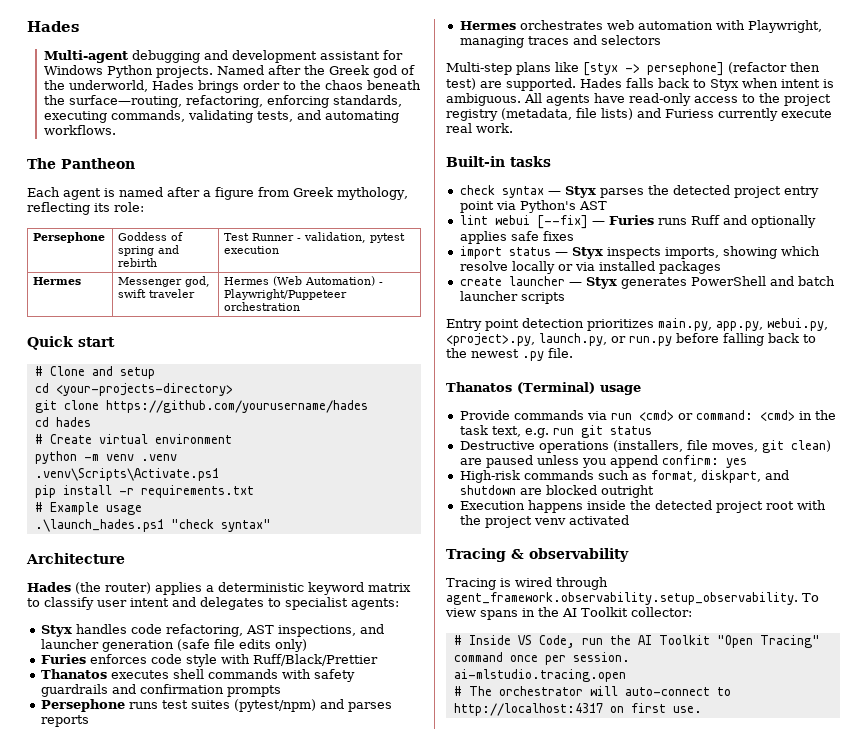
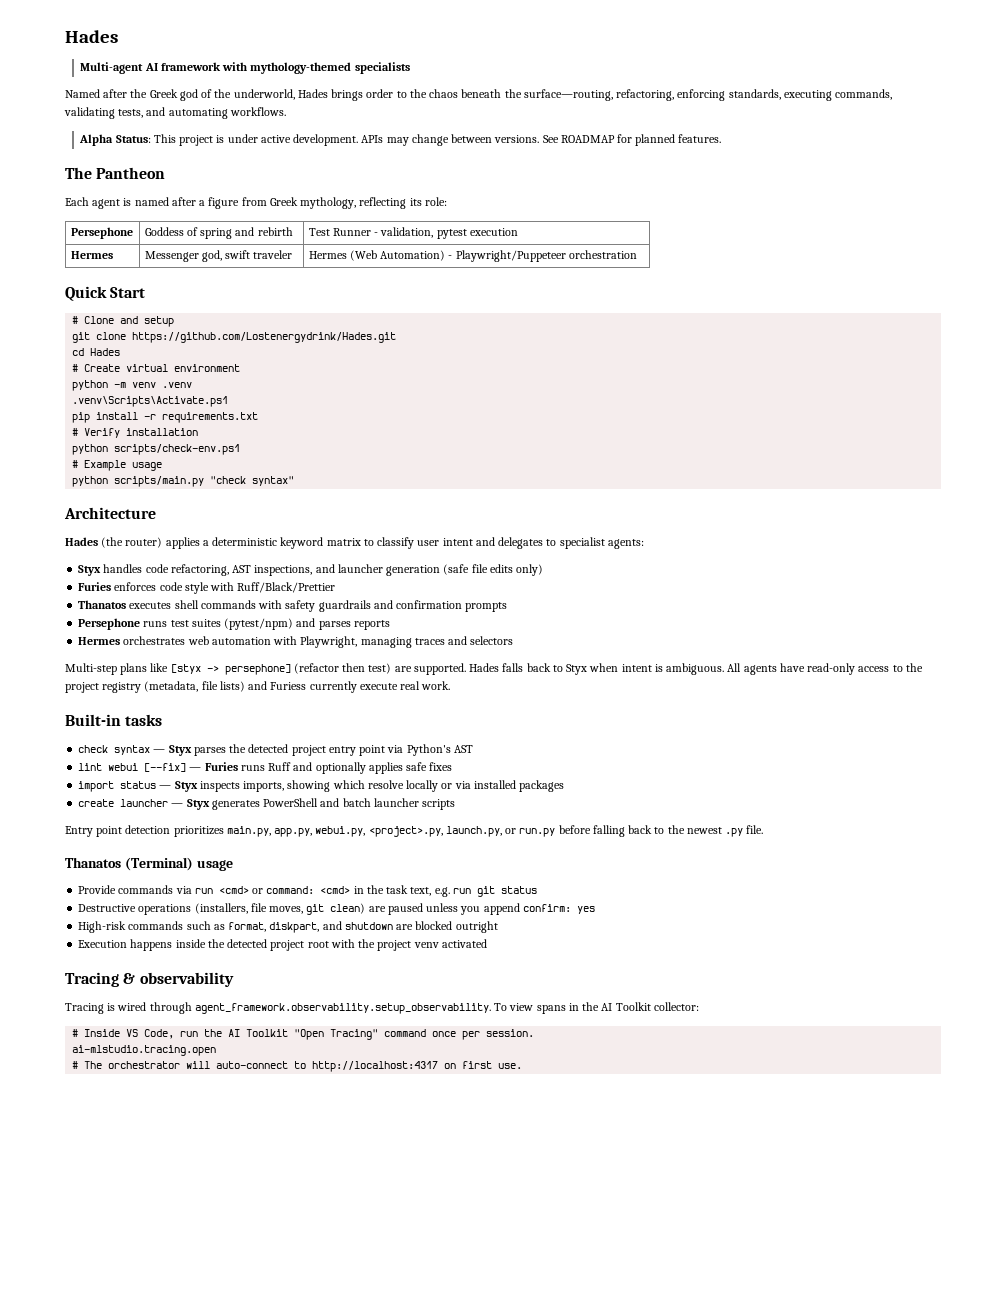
[132,50,404,63] [44,65,214,78] debugging and development assistant for Windows Python projects. -> [144,62,410,74] AI framework with mythology-themed specialists //
(117, 130) none -> [79,134,722,146] // Alpha Status: This project is under active development. APIs may change between versions. See ROADMAP for planned features.
[78,337,115,347] start -> [110,287,146,298] Start
[34,383,233,396] // cd <your-projects-directory> -> (175, 321) none
[105,400,368,413] [34,417,91,427] https://github.com/yourusername/hades // cd hades -> [132,332,397,343] [72,348,121,356] https://github.com/Lostenergydrink/Hades.git // cd Hades
(254, 491) none -> [72,428,199,438] [72,444,241,455] // # Verify installation // python scripts/check-env.ps1
[34,519,164,532] .\launch_hades.ps1 -> [72,476,205,487] python scripts/main.py

